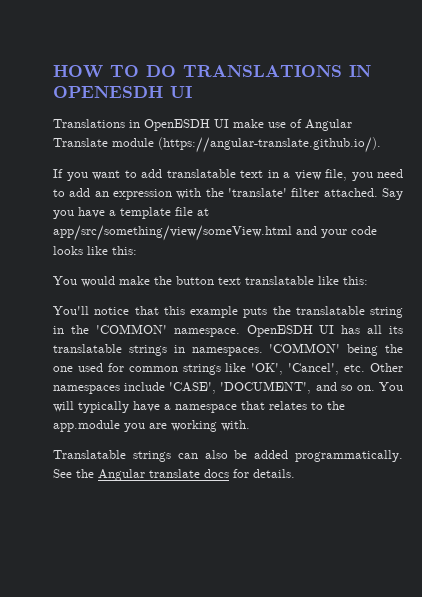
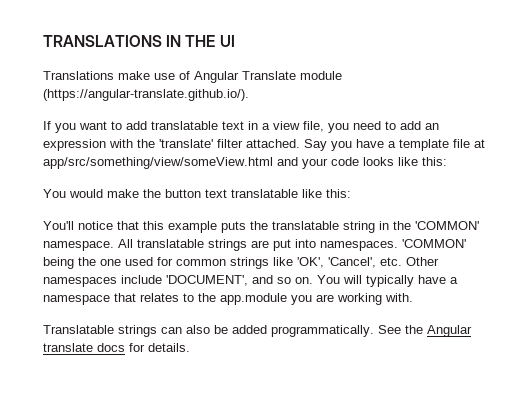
[53,65,176,78] HOW TO DO -> (43, 41) none
[53,86,163,98] OPENESDH -> [185,35,216,47] THE
[129,119,229,131] in OpenESDH UI -> (114, 75) none
[246,325,403,337] [53,344,185,356] OpenESDH UI has all its translatable strings in -> [118,239,316,251] All translatable strings are put into
[169,382,217,394] 'CASE', -> (162, 279) none

